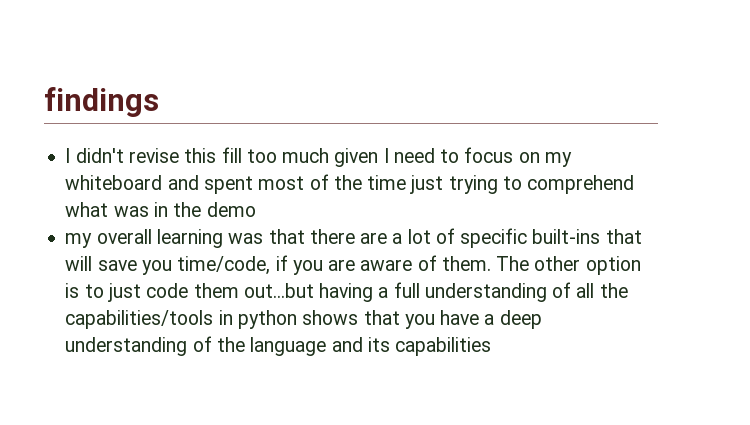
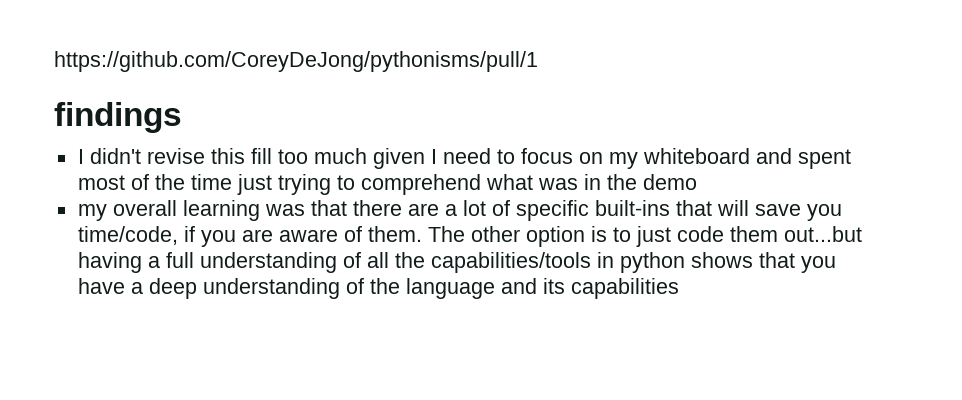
(44, 102) none -> [54,51,538,72] https://github.com/CoreyDeJong/pythonisms/pull/1 //

